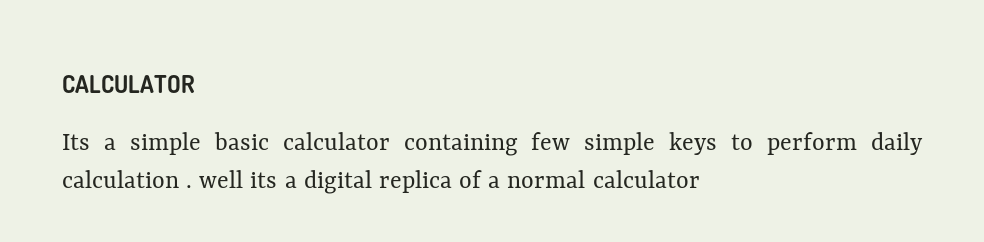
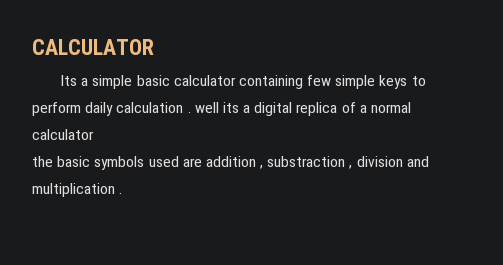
(700, 179) none -> [32,156,429,170] [32,183,123,197] // the basic symbols used are addition , substraction , division and multiplication .

